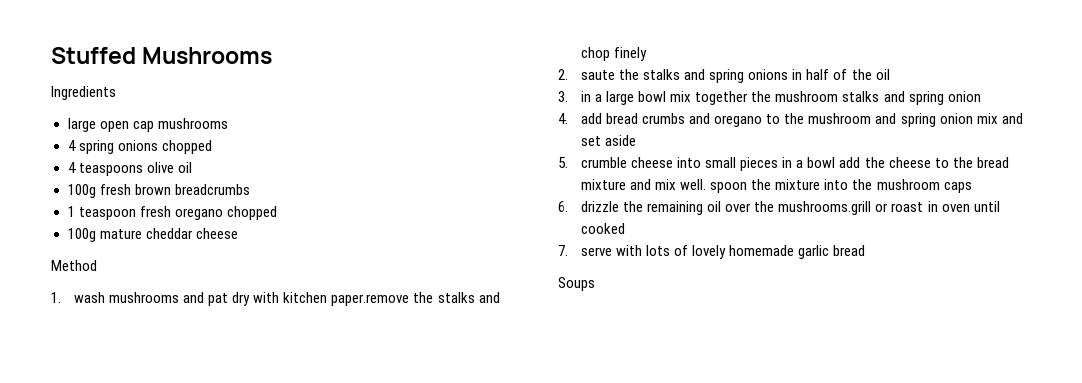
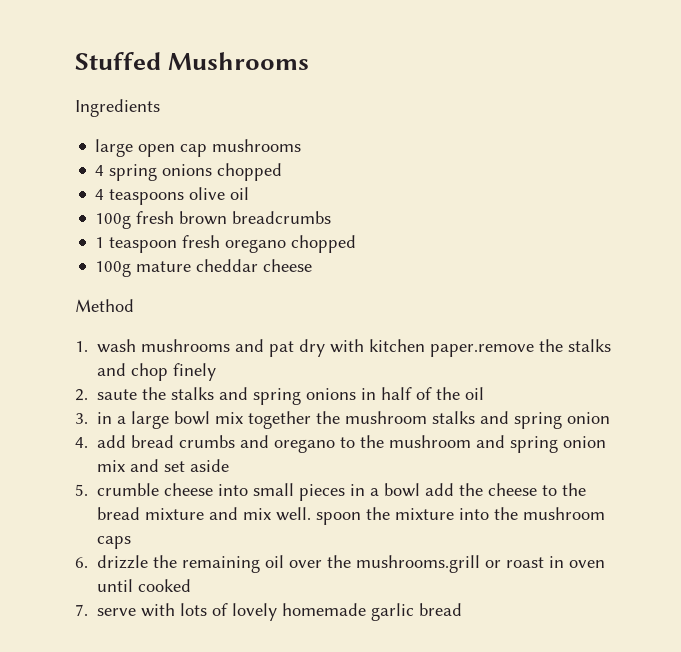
[558,277,595,291] // Soups -> (463, 609) none

